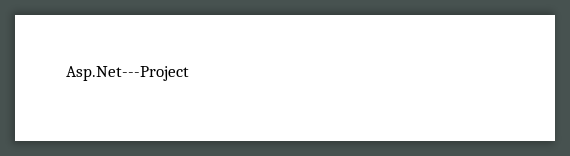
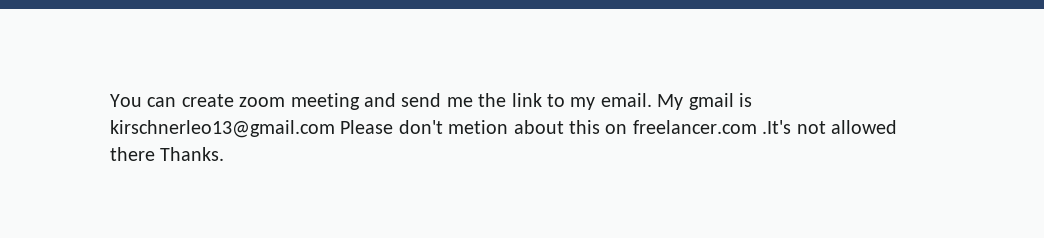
[66,66,189,81] Asp.Net---Project -> [110,93,752,110] [110,120,897,138] [110,147,225,161] You can create zoom meeting and send me the link to my email. My gmail is kirschnerleo13@gmail.com Please don't metion about this on freelancer.com .It's not allowed there Thanks.

